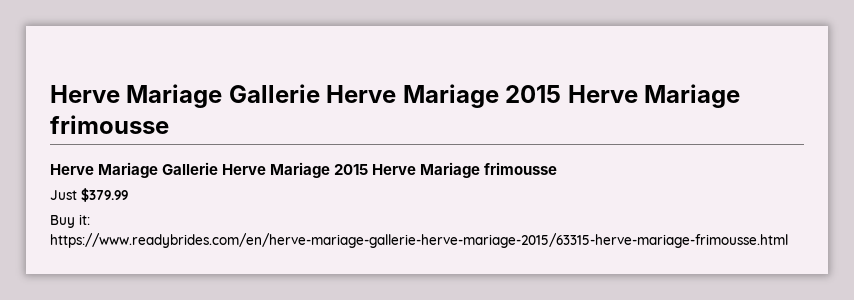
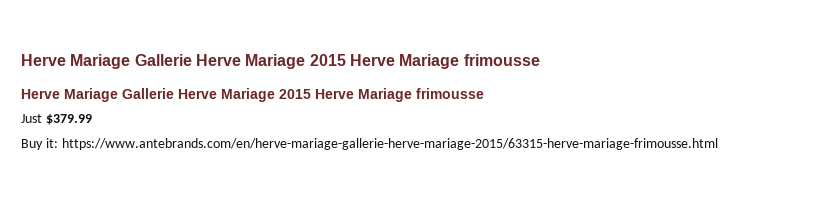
[50,233,788,248] https://www.readybrides.com/en/herve-mariage-gallerie-herve-mariage-2015/63315-herve-mariage-frimousse.html -> [61,138,718,150] https://www.antebrands.com/en/herve-mariage-gallerie-herve-mariage-2015/63315-herve-mariage-frimousse.html

